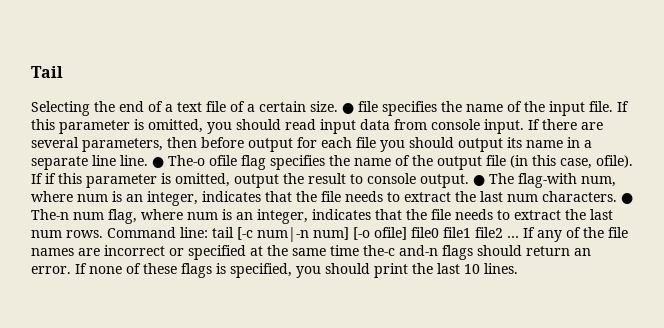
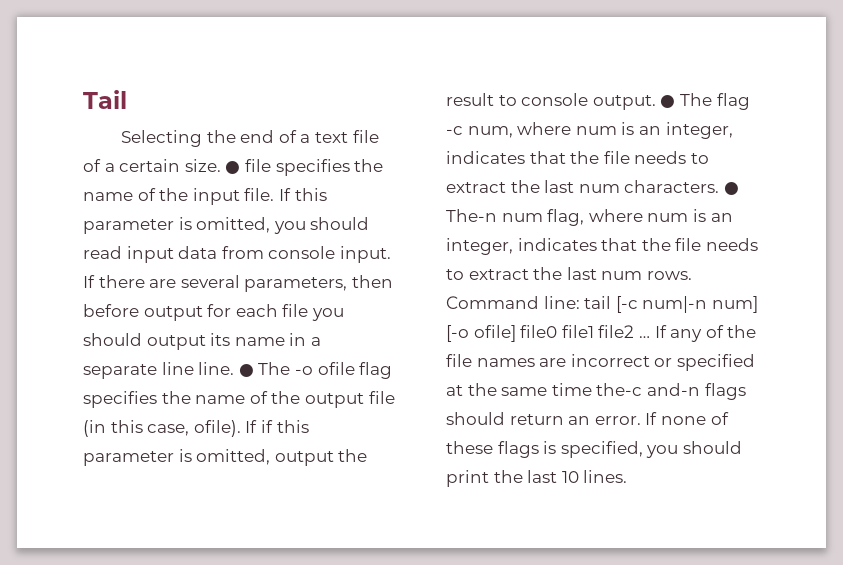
[168,155,205,166] The-o -> [258,362,313,375] The -o
[518,173,577,188] flag-with -> [716,93,750,110] [446,126,463,135] flag -c

